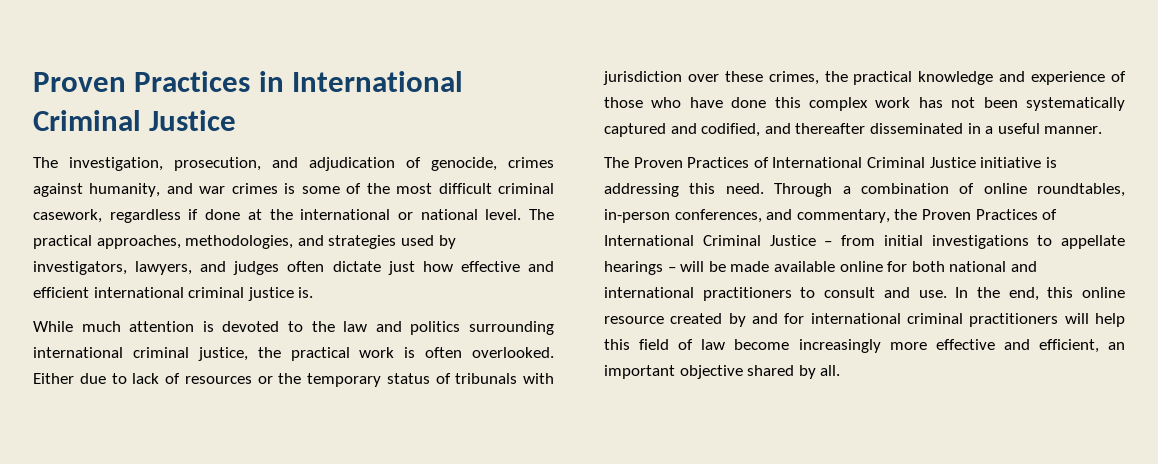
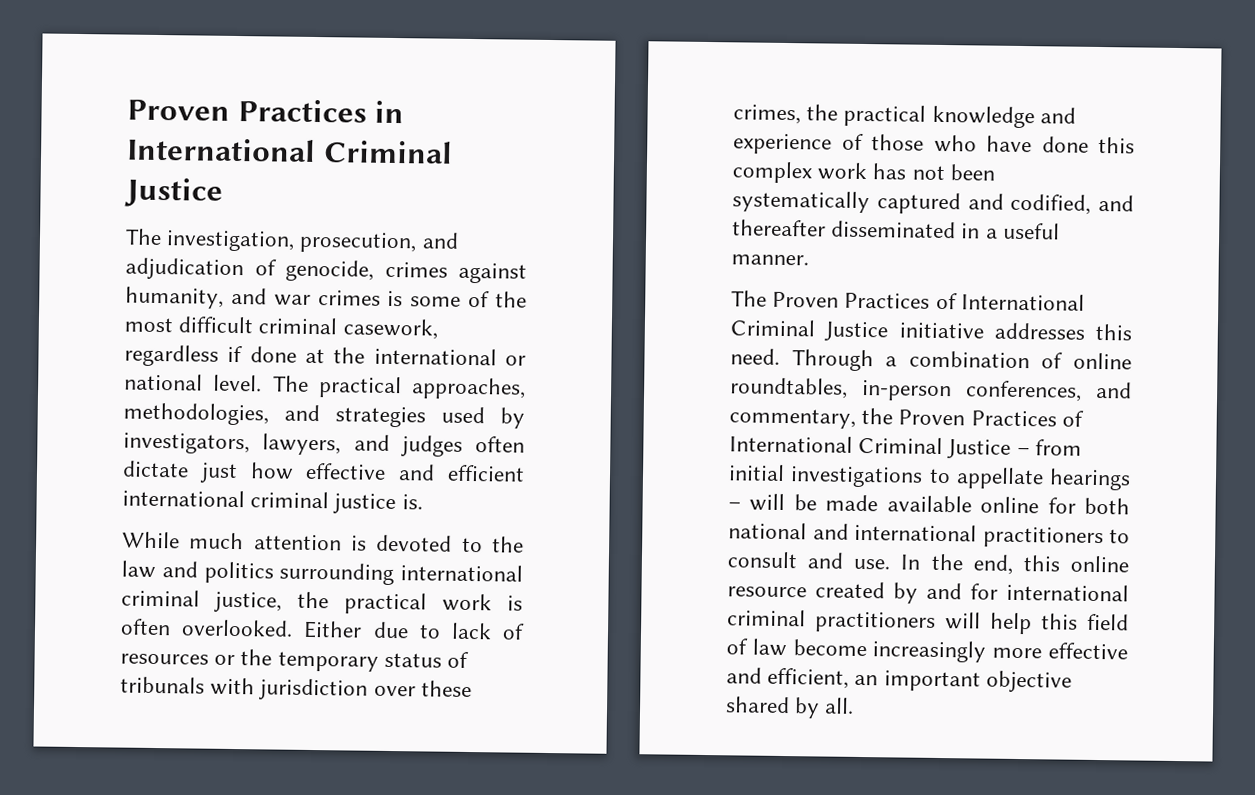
[1045,157,1057,168] [604,183,679,197] is addressing -> [993,322,1085,340] addresses

